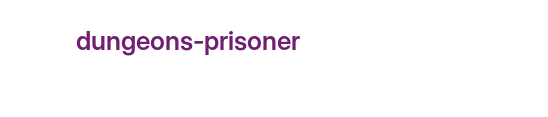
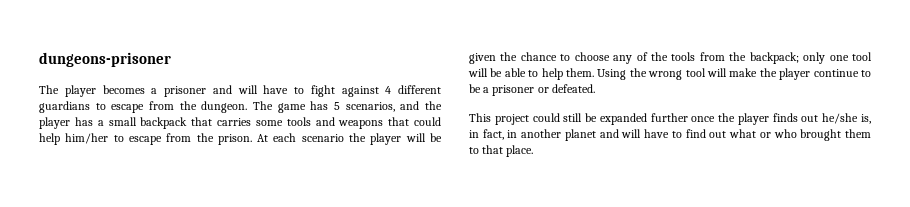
(300, 43) none -> [39,85,441,97] [39,101,443,113] [39,117,441,129] [39,133,443,145] [469,52,872,64] [468,68,871,80] [469,84,595,96] [469,113,871,125] [469,129,871,141] [469,145,534,157] // The player becomes a prisoner and will have to fight against 4 different guardians to escape from the dungeon. The game has 5 scenarios, and the player has a small backpack that carries some tools and weapons that could help him/her to escape from the prison. At each scenario the player will be given the chance to choose any of the tools from the backpack; only one tool will be able to help them. Using the wrong tool will make the player continue to be a prisoner or defeated. // This project could still be expanded further once the player finds out he/she is, in fact, in another planet and will have to find out what or who brought them to that place.

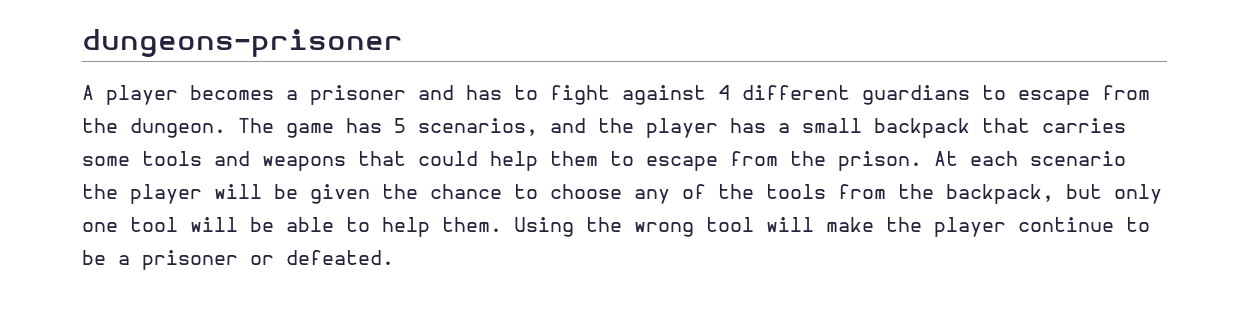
[39,85,59,94] The -> [82,85,94,100] A
[237,85,289,94] will have -> [466,85,502,100] has
[65,133,109,144] him/her -> [550,151,598,166] them
[749,52,799,64] backpack; -> [946,184,1102,204] backpack, but
[469,113,871,125] [469,129,871,141] [469,145,534,157] // This project could still be expanded further once the player finds out he/she is, in fact, in another planet and will have to find out what or who brought them to that place. -> (394, 257) none

